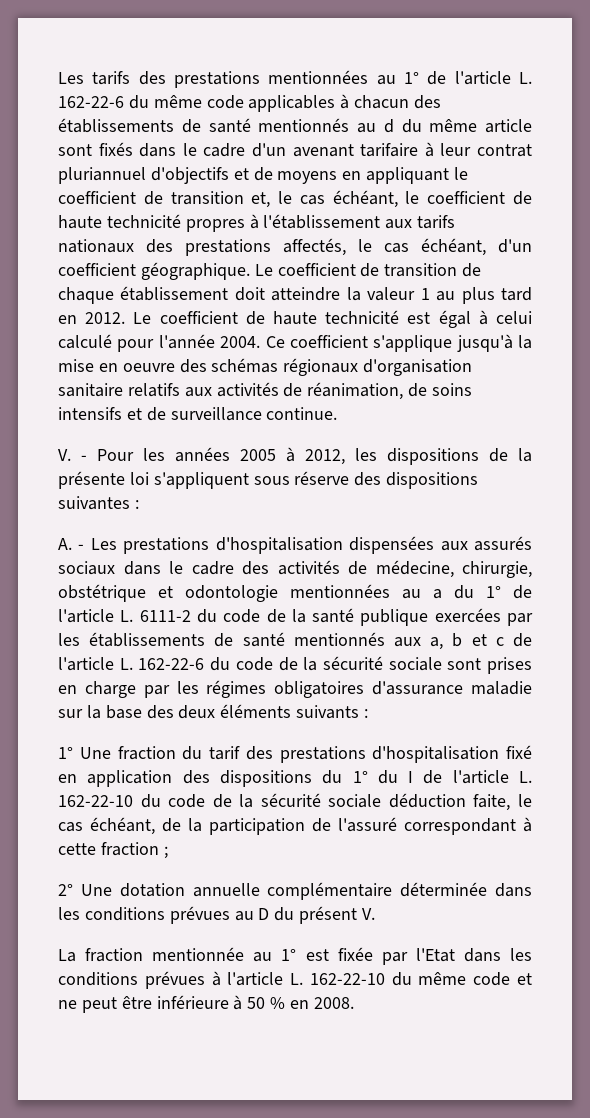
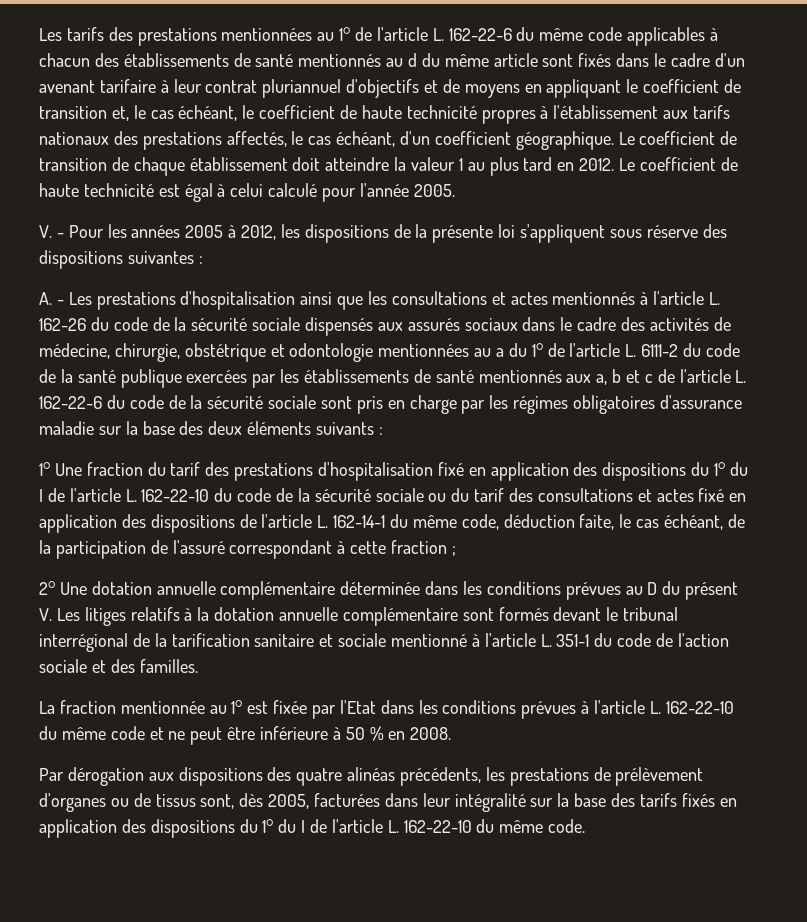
[220,334,532,352] [58,358,473,376] [58,382,473,400] [58,407,338,421] 2004. Ce coefficient s'applique jusqu'à la mise en oeuvre des schémas régionaux d'organisation sanitaire relatifs aux activités de réanimation, de soins intensifs et de surveillance continue. -> [413,184,455,197] 2005.
[349,536,435,554] dispensées -> [300,291,721,310] [39,317,374,336] ainsi que les consultations et actes mentionnés à l'article L. 162-26 du code de la sécurité sociale dispensés
[486,657,532,674] prises -> [356,396,383,414] pris
(382, 801) none -> [428,488,747,502] [39,514,499,533] ou du tarif des consultations et actes fixé en application des dispositions de l'article L. 162-14-1 du même code,
(376, 914) none -> [56,607,679,626] [39,633,729,652] [39,659,198,673] Les litiges relatifs à la dotation annuelle complémentaire sont formés devant le tribunal interrégional de la tarification sanitaire et sociale mentionné à l'article L. 351-1 du code de l'action sociale et des familles.
(354, 1003) none -> [39,767,704,786] [39,793,737,812] [39,819,586,838] // Par dérogation aux dispositions des quatre alinéas précédents, les prestations de prélèvement d'organes ou de tissus sont, dès 2005, facturées dans leur intégralité sur la base des tarifs fixés en application des dispositions du 1° du I de l'article L. 162-22-10 du même code.

